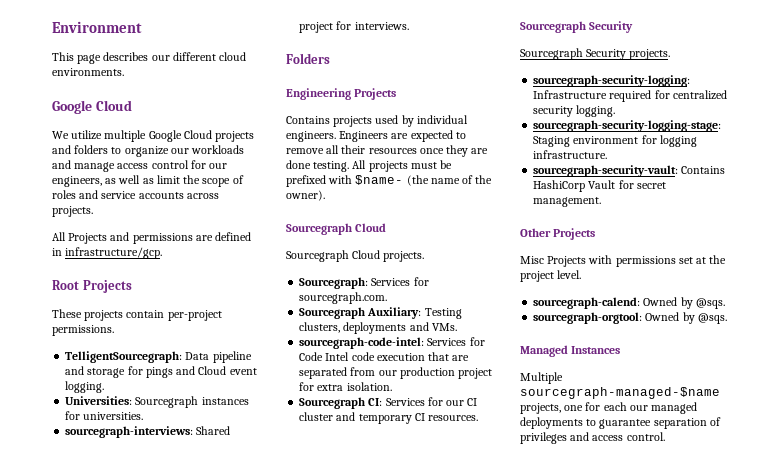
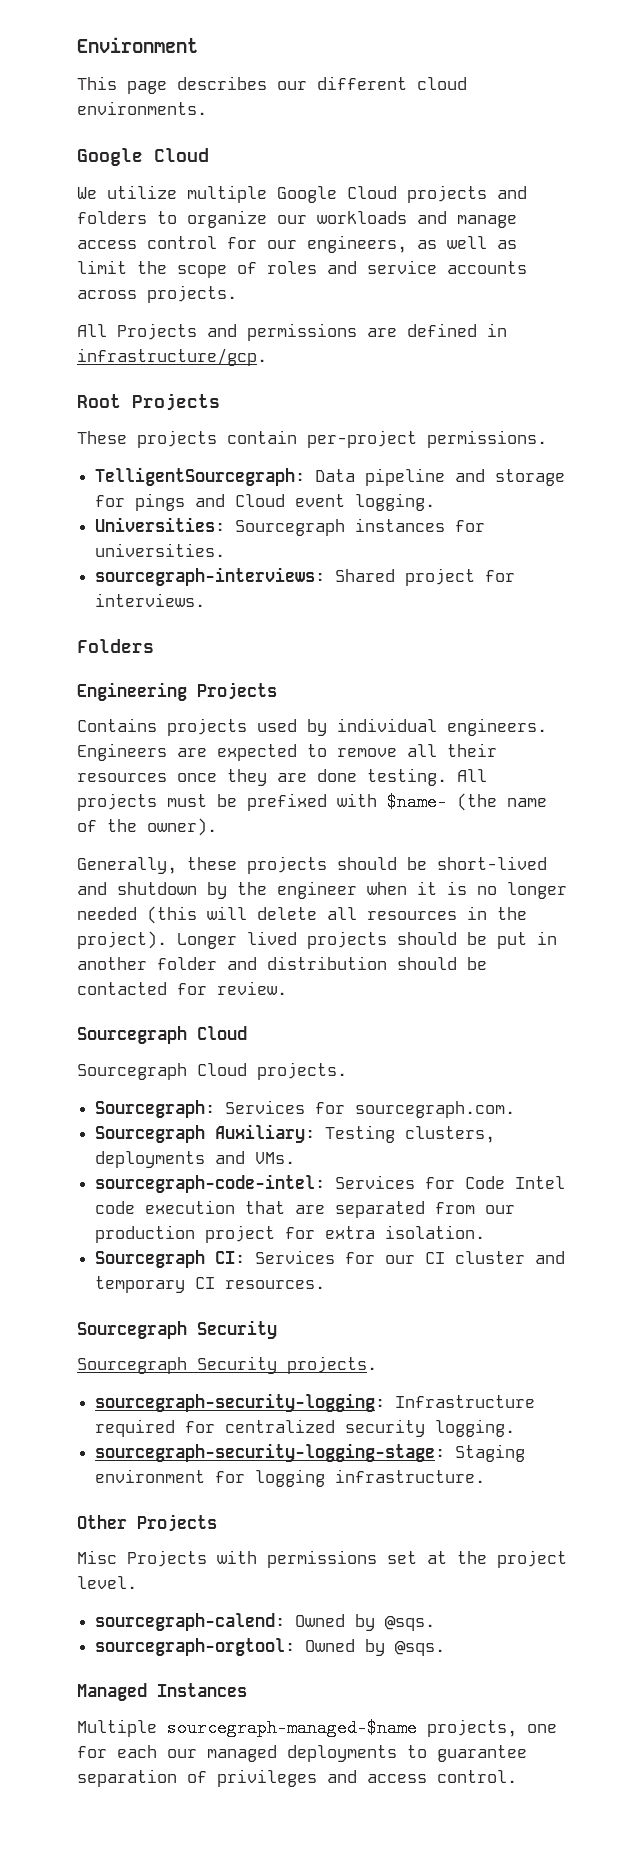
(325, 195) none -> [77,856,547,874] [77,881,567,899] [77,906,527,924] [77,931,557,949] [77,956,487,970] [77,981,287,995] // Generally, these projects should be short-lived and shutdown by the engineer when it is no longer needed (this will delete all resources in the project). Longer lived projects should be put in another folder and distribution should be contacted for review.
[533,165,726,177] [533,180,666,192] [533,197,602,207] // sourcegraph-security-vault: Contains HashiCorp Vault for secret management. -> (486, 1476) none

